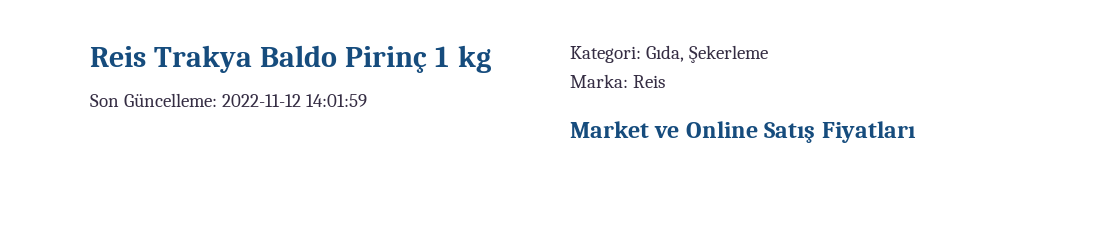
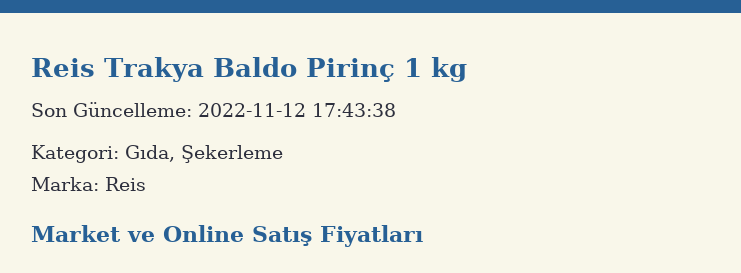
[306,94,368,107] 14:01:59 -> [312,103,396,117] 17:43:38

